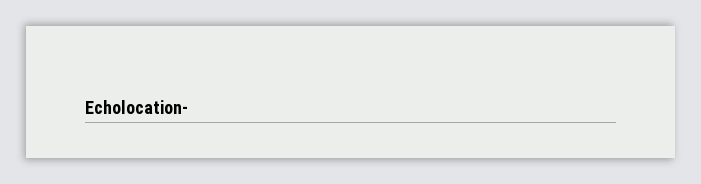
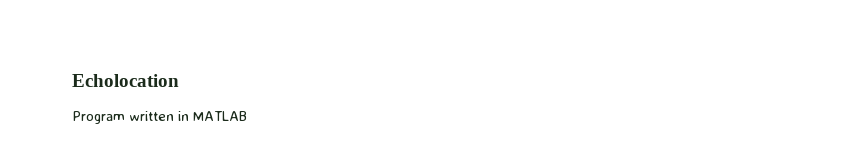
[85,100,188,114] Echolocation- -> [72,74,179,87] [72,111,247,124] Echolocation // Program written in MATLAB

